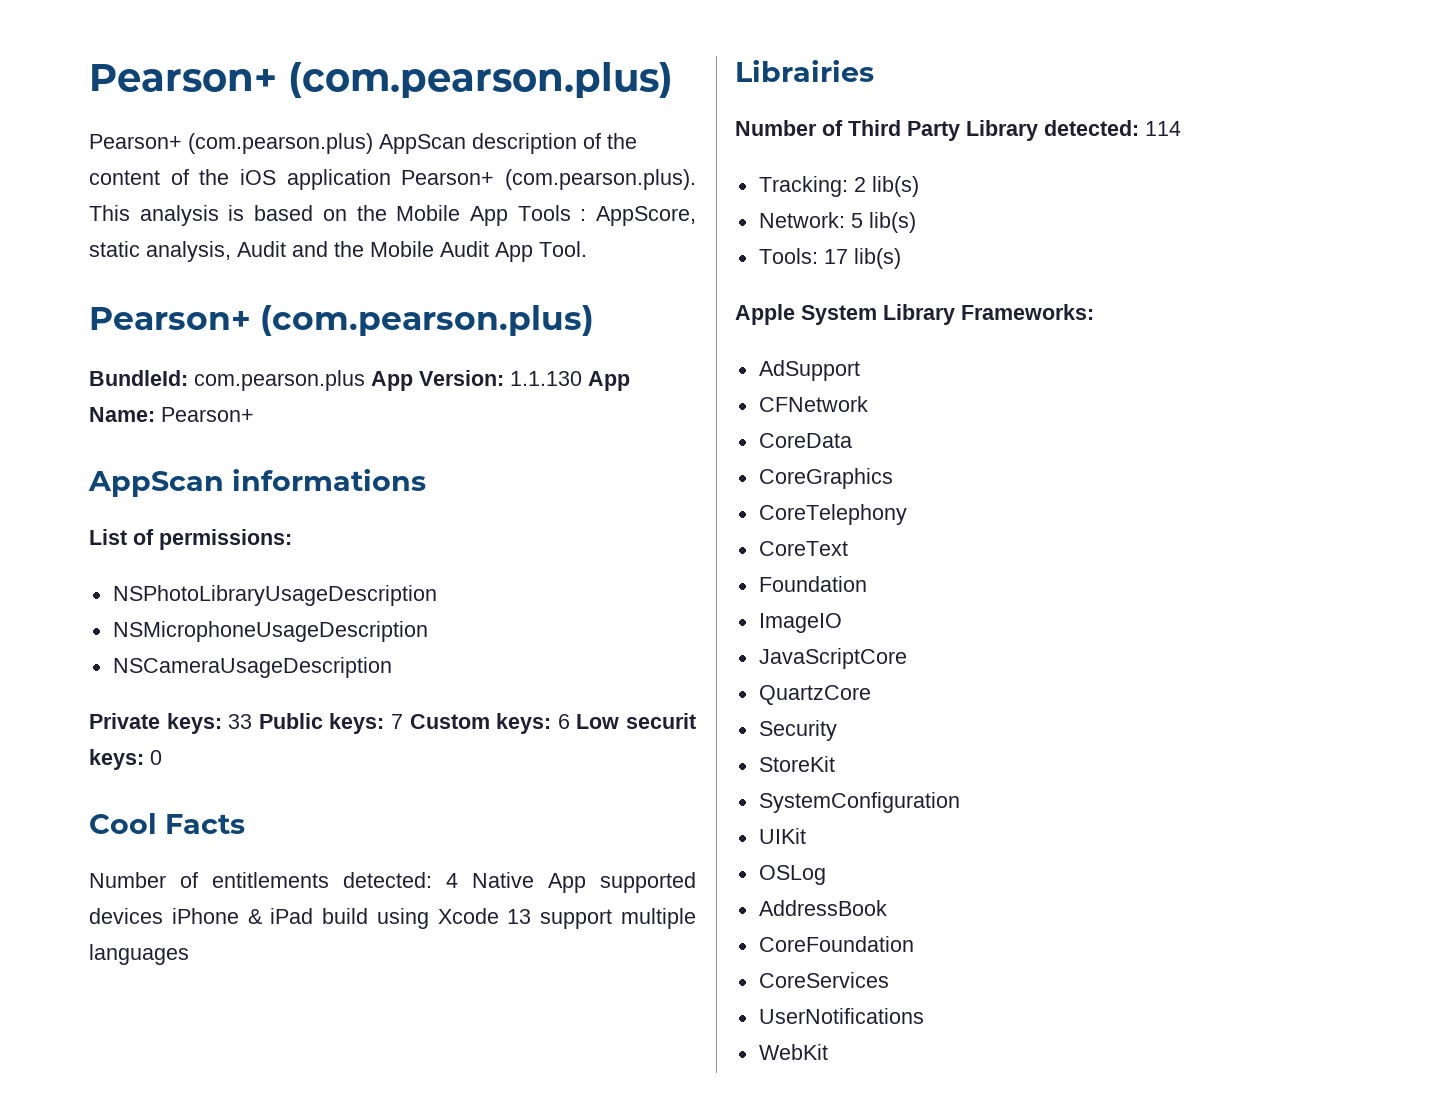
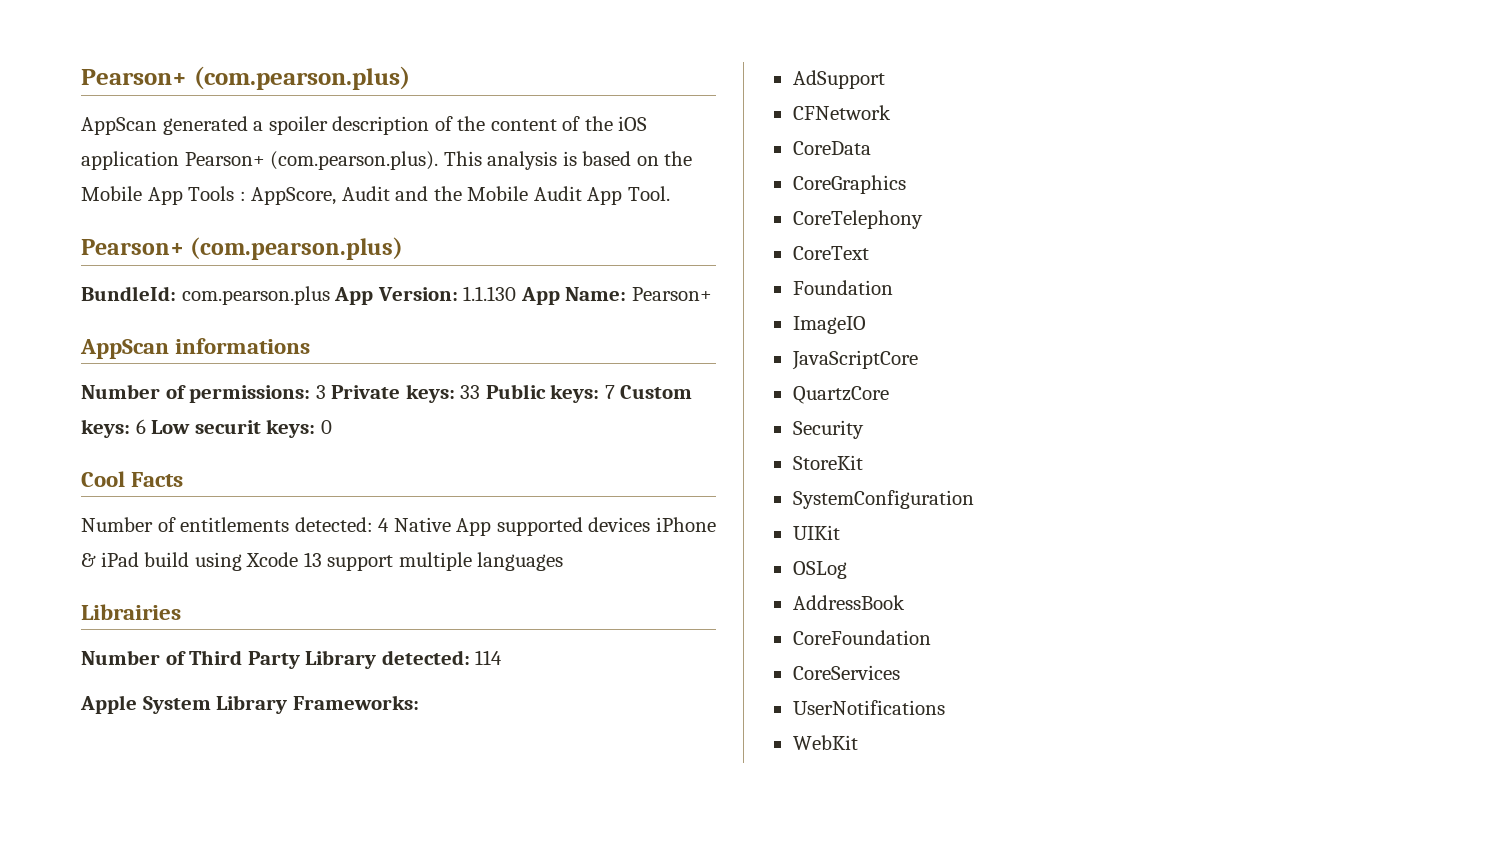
[89,62,673,98] [89,133,466,154] Pearson+ (com.pearson.plus) // Pearson+ (com.pearson.plus) AppScan -> [81,66,410,90] [81,116,328,135] Pearson+ (com.pearson.plus) // AppScan generated a spoiler
[89,241,231,262] static analysis, -> (337, 196) none
[89,529,127,545] List -> [81,384,160,399] Number
[112,585,437,606] [112,621,428,642] [112,657,392,678] // NSPhotoLibraryUsageDescription // NSMicrophoneUsageDescription // NSCameraUsageDescription // -> [315,385,326,399] 3
[758,176,919,197] [758,212,916,233] [758,248,901,269] // Tracking: 2 lib(s) // Network: 5 lib(s) // Tools: 17 lib(s) -> (503, 657) none

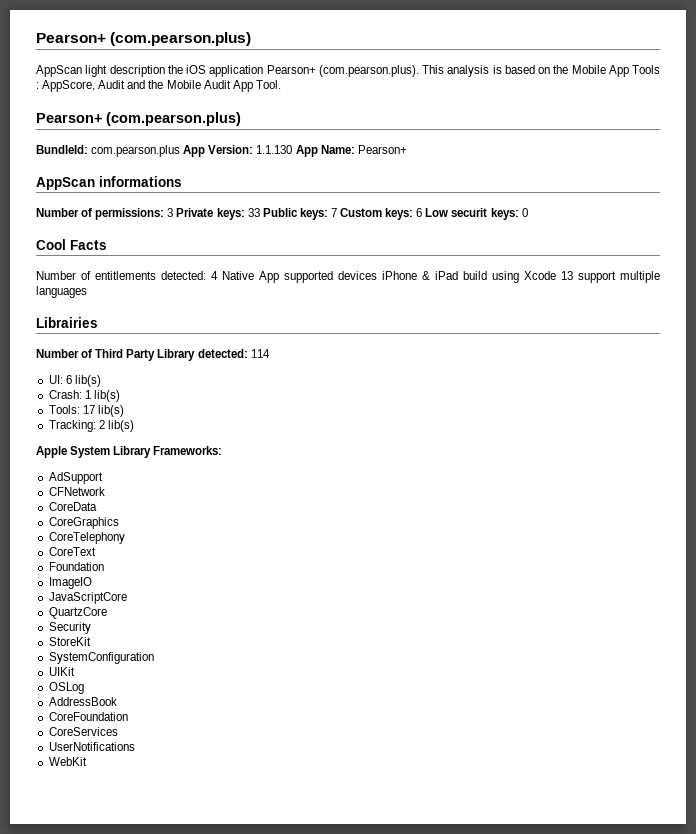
[162,116,581,135] generated a spoiler description of the content of -> [85,65,165,77] light description
(503, 657) none -> [48,375,101,387] [48,390,120,402] [48,405,124,417] [48,420,134,432] // UI: 6 lib(s) // Crash: 1 lib(s) // Tools: 17 lib(s) // Tracking: 2 lib(s)

